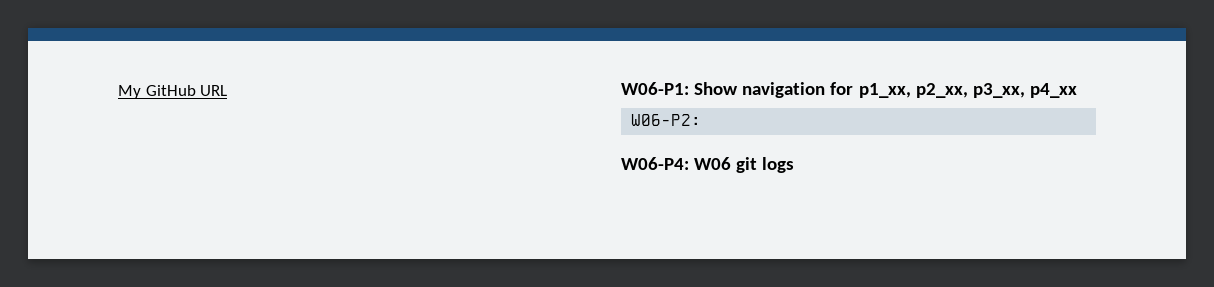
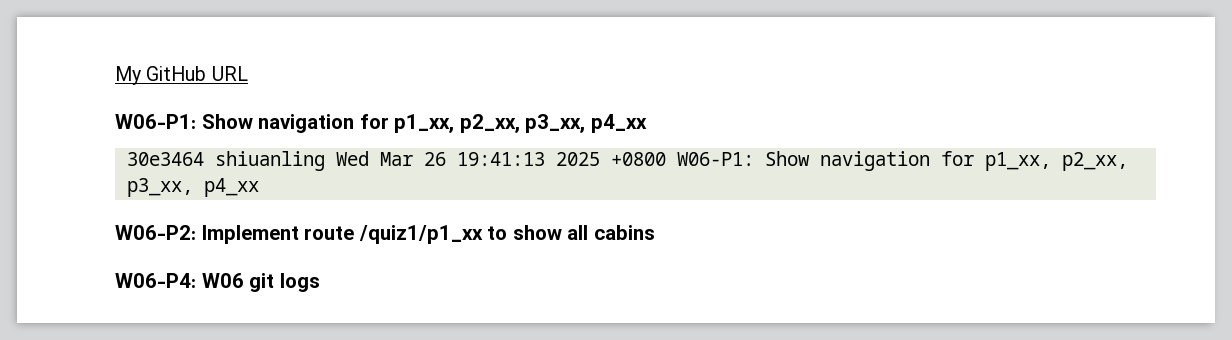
[631,114,702,126] W06-P2: -> [126,151,1128,171] [126,178,259,197] [115,225,655,244] 30e3464 shiuanling Wed Mar 26 19:41:13 2025 +0800 W06-P1: Show navigation for p1_xx, p2_xx, p3_xx, p4_xx // W06-P2: Implement route /quiz1/p1_xx to show all cabins

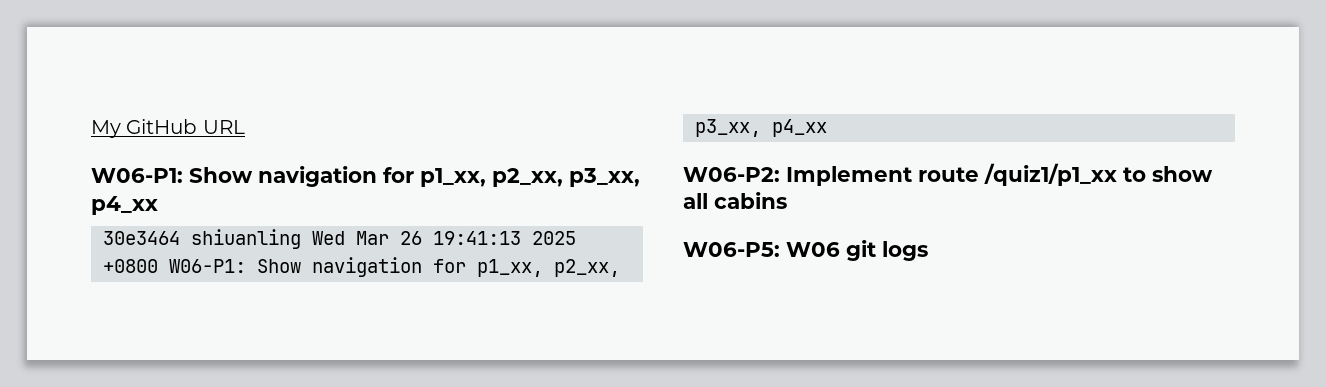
[115,273,196,288] W06-P4: -> [683,242,780,257] W06-P5:

